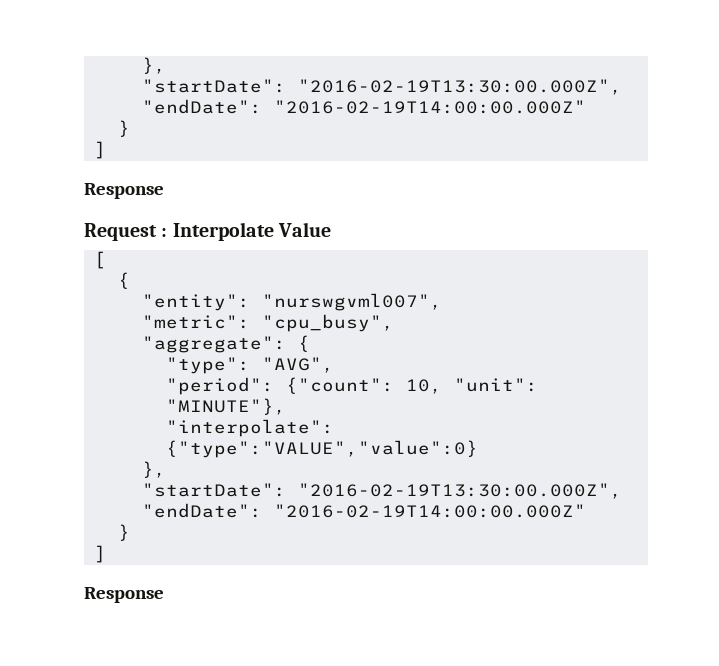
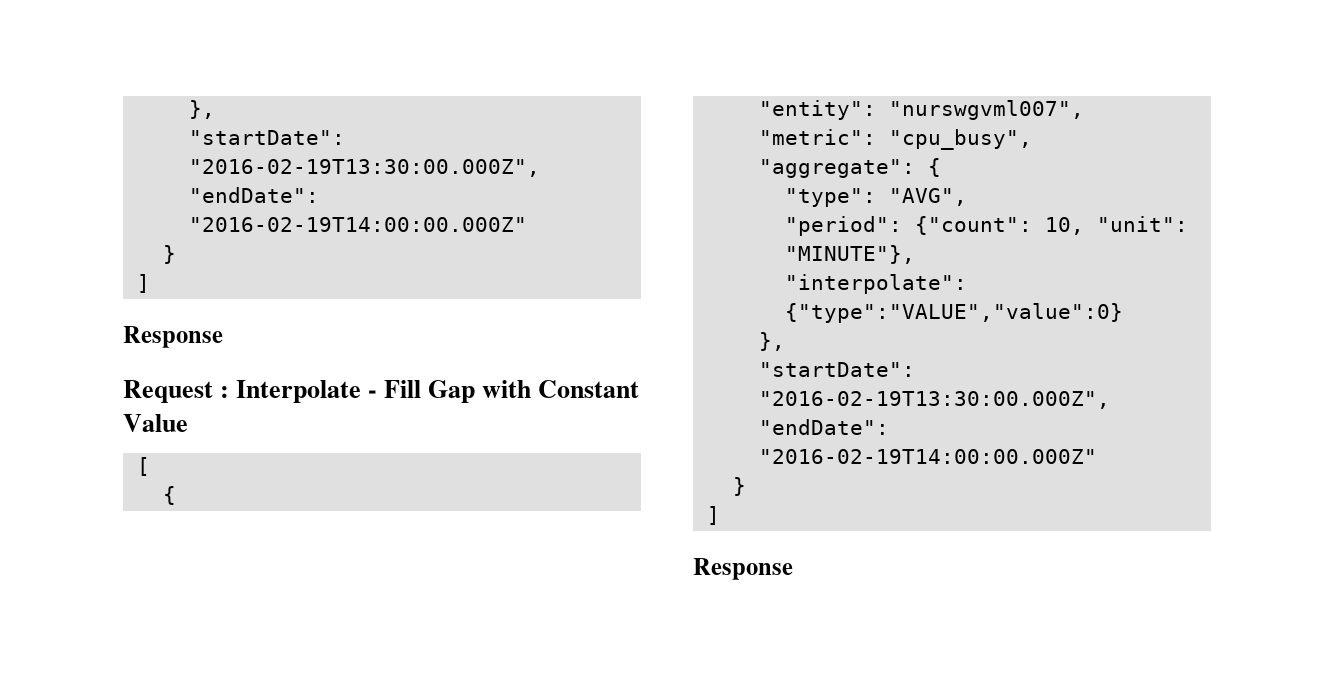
(274, 231) none -> [368,380,640,403] - Fill Gap with Constant

